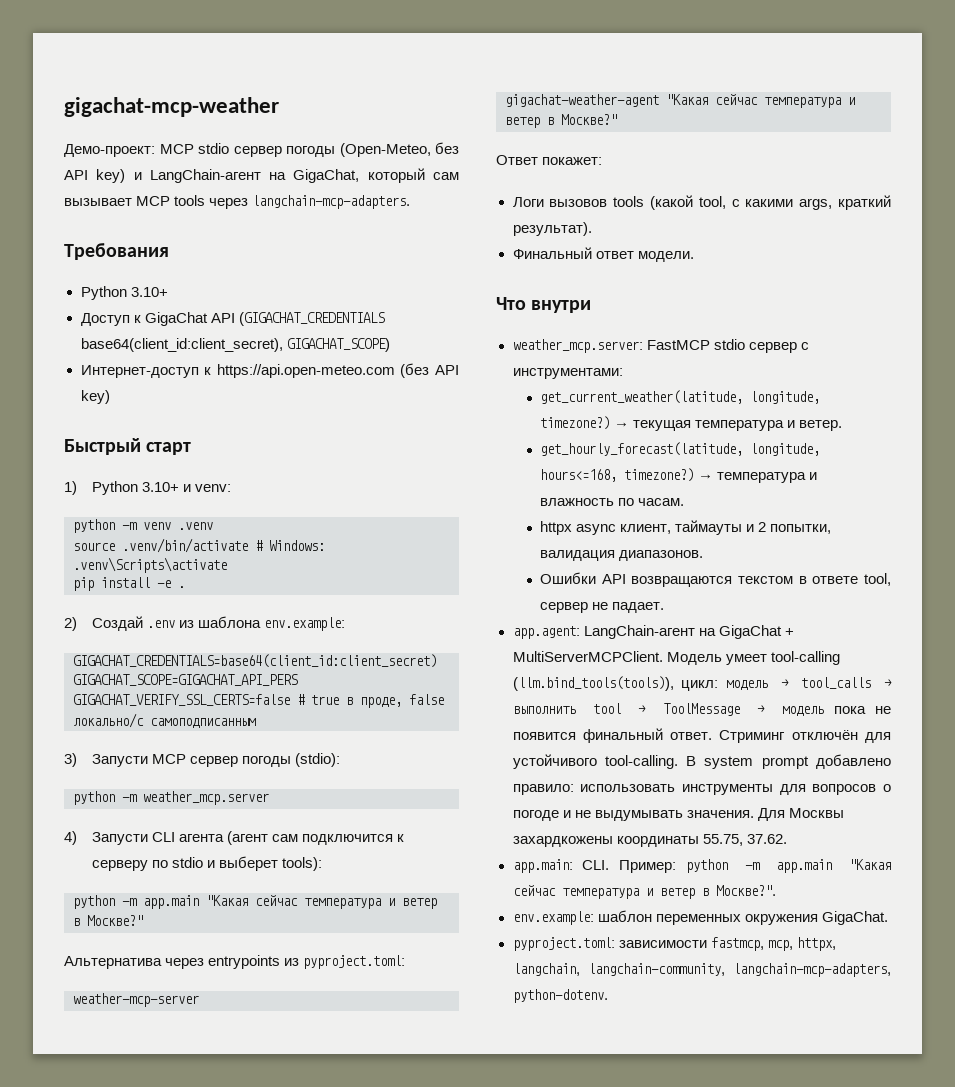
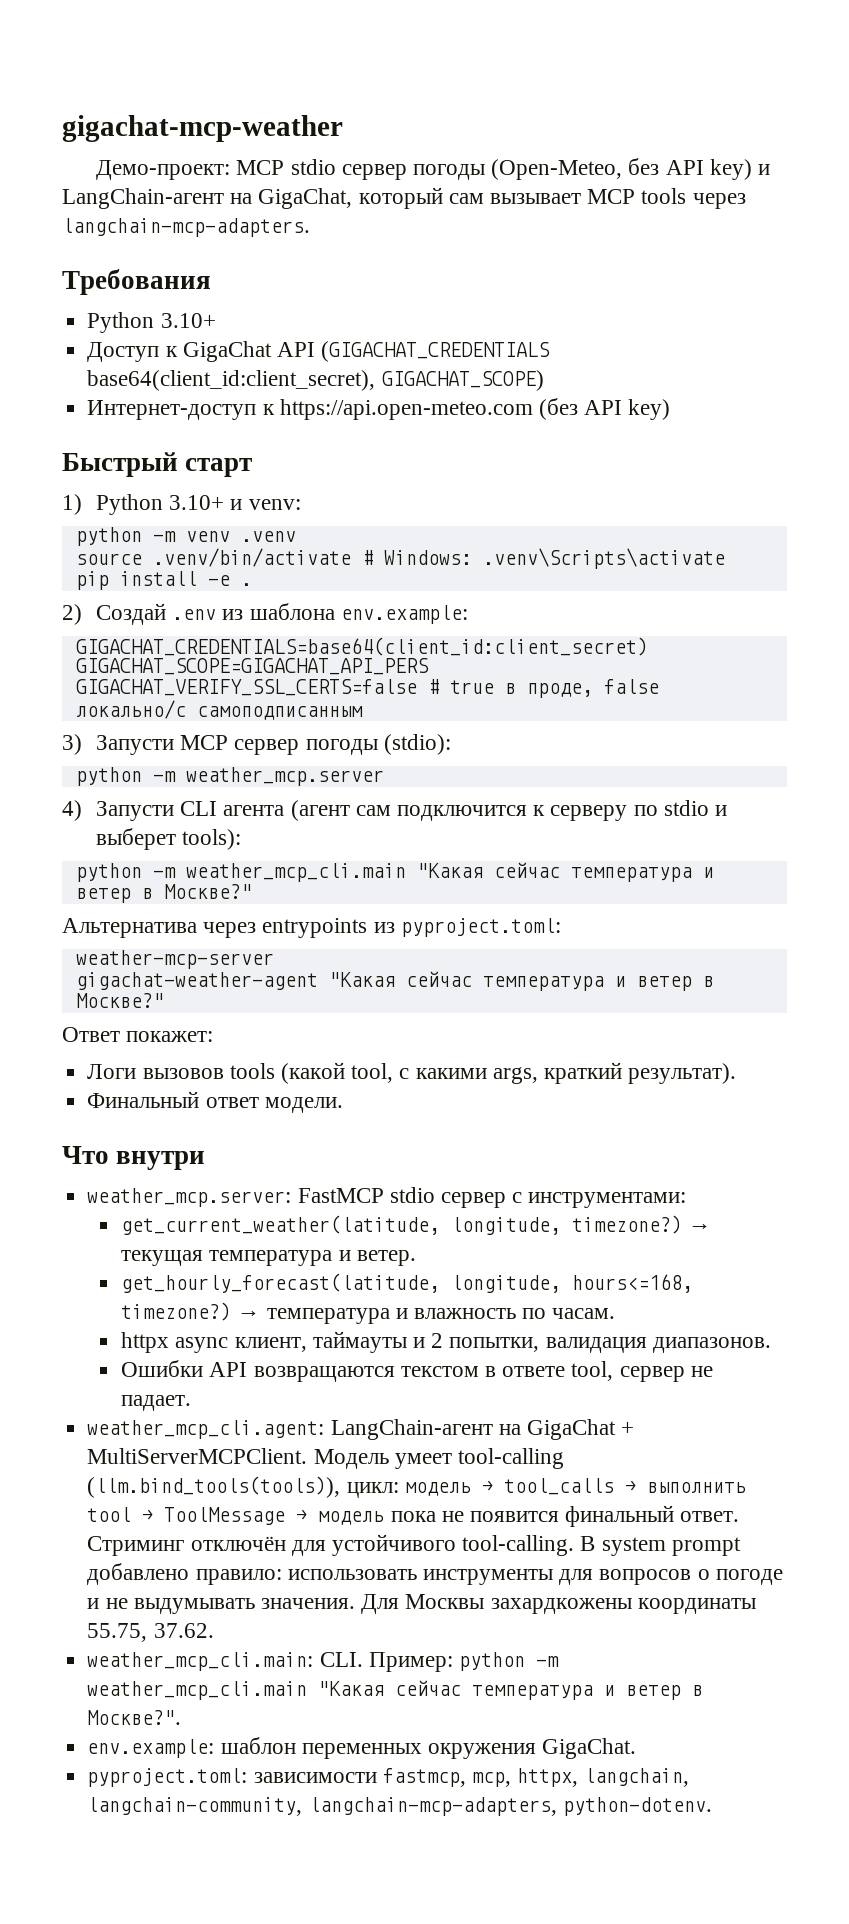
[143,895,199,909] app.main -> [185,863,406,882] weather_mcp_cli.main
[512,626,580,639] app.agent: -> [87,1420,325,1439] weather_mcp_cli.agent:
[512,859,573,873] app.main: -> [87,1652,314,1671] weather_mcp_cli.main:
[776,859,833,873] app.main -> [87,1681,308,1700] weather_mcp_cli.main

